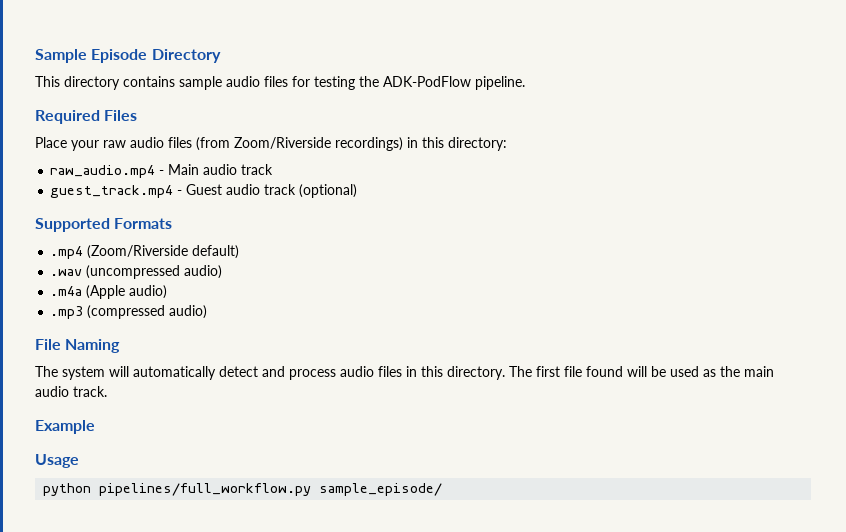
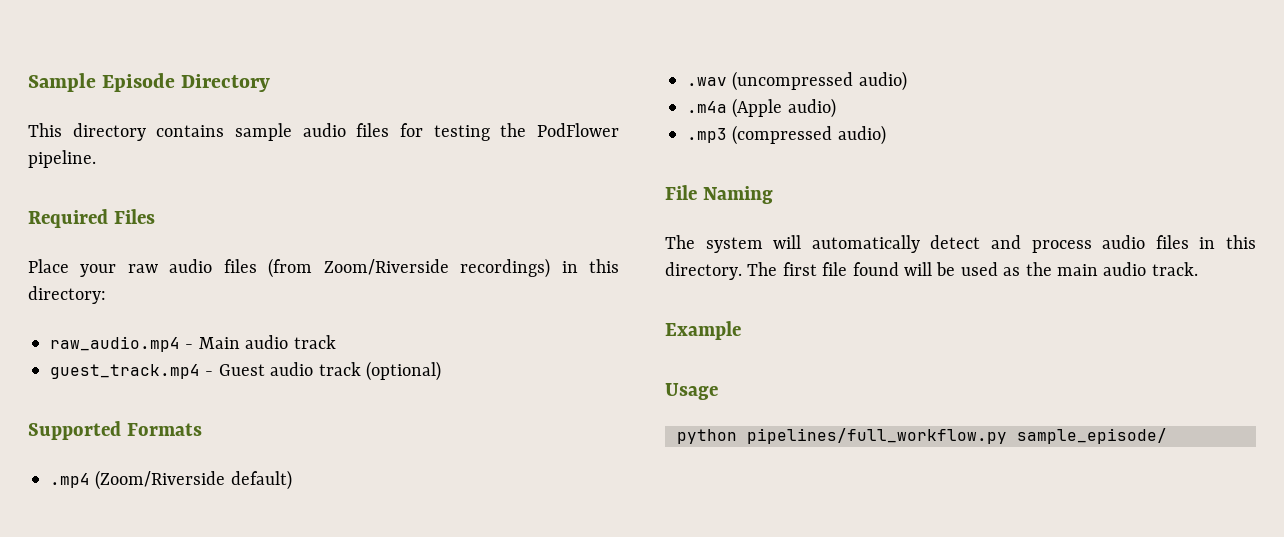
[383,76,471,87] ADK-PodFlow -> [537,123,620,137] PodFlower

